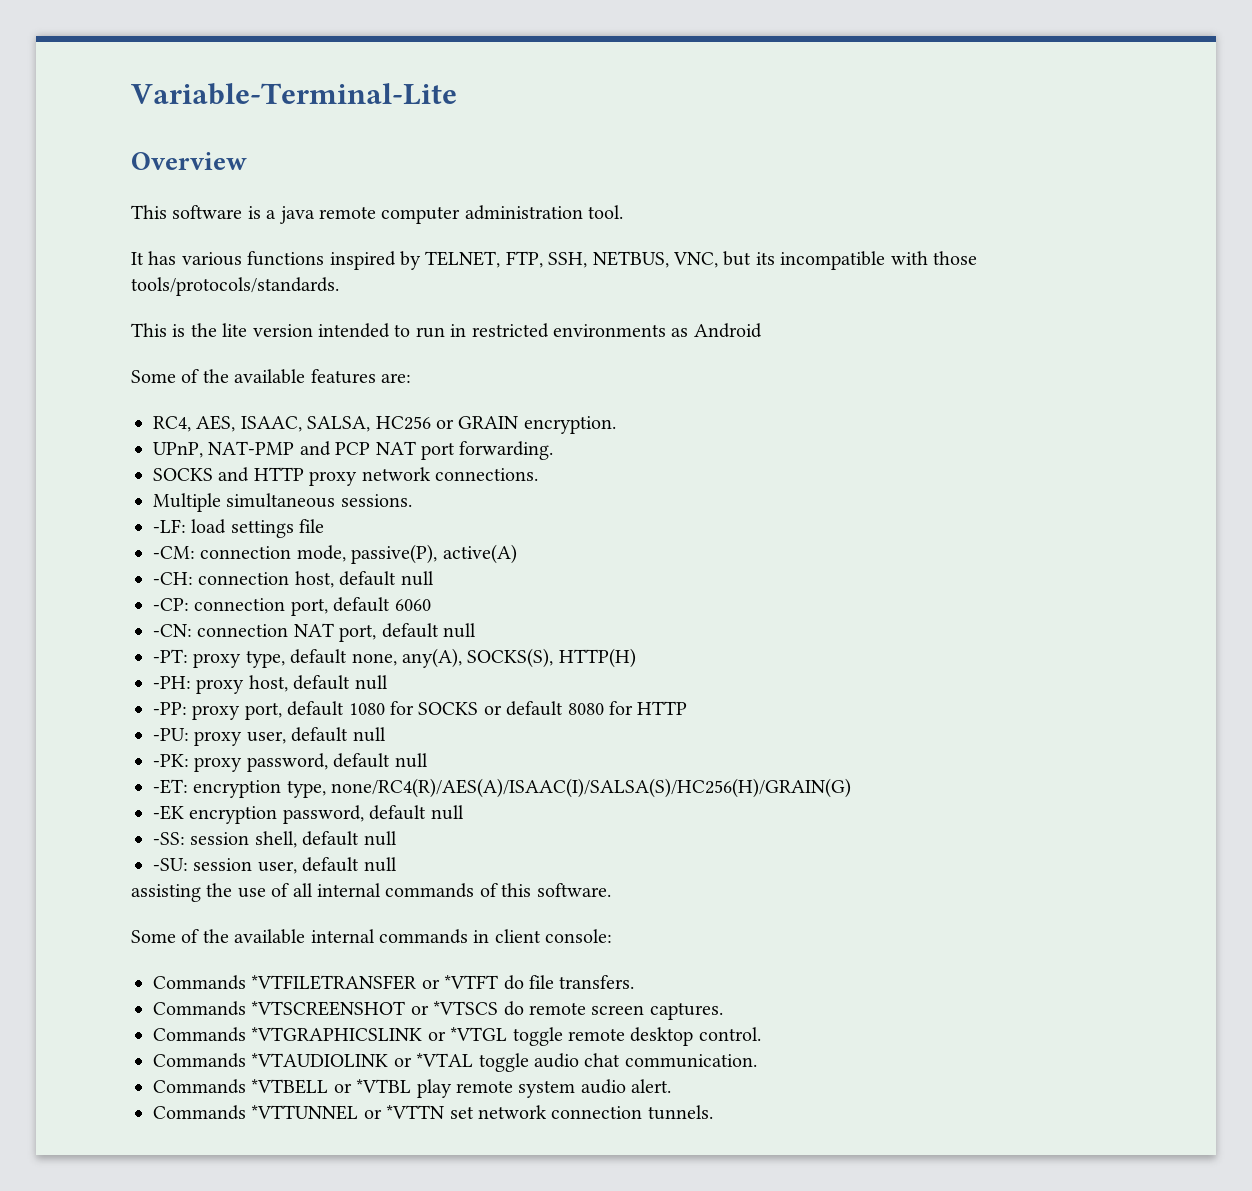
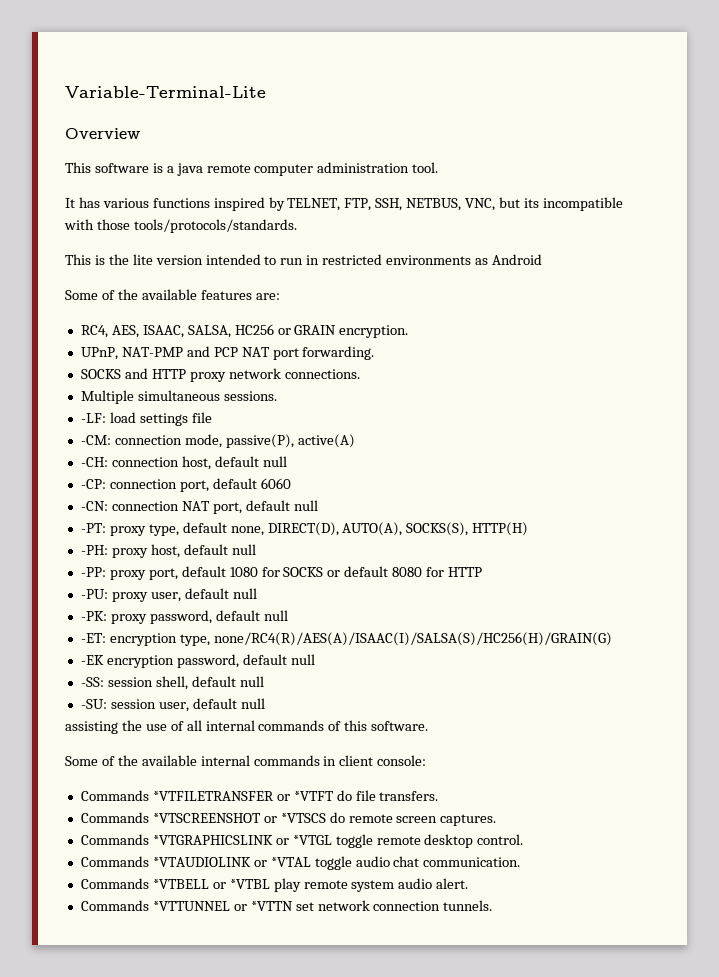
[402,648,462,668] any(A), -> [267,522,403,536] DIRECT(D), AUTO(A),

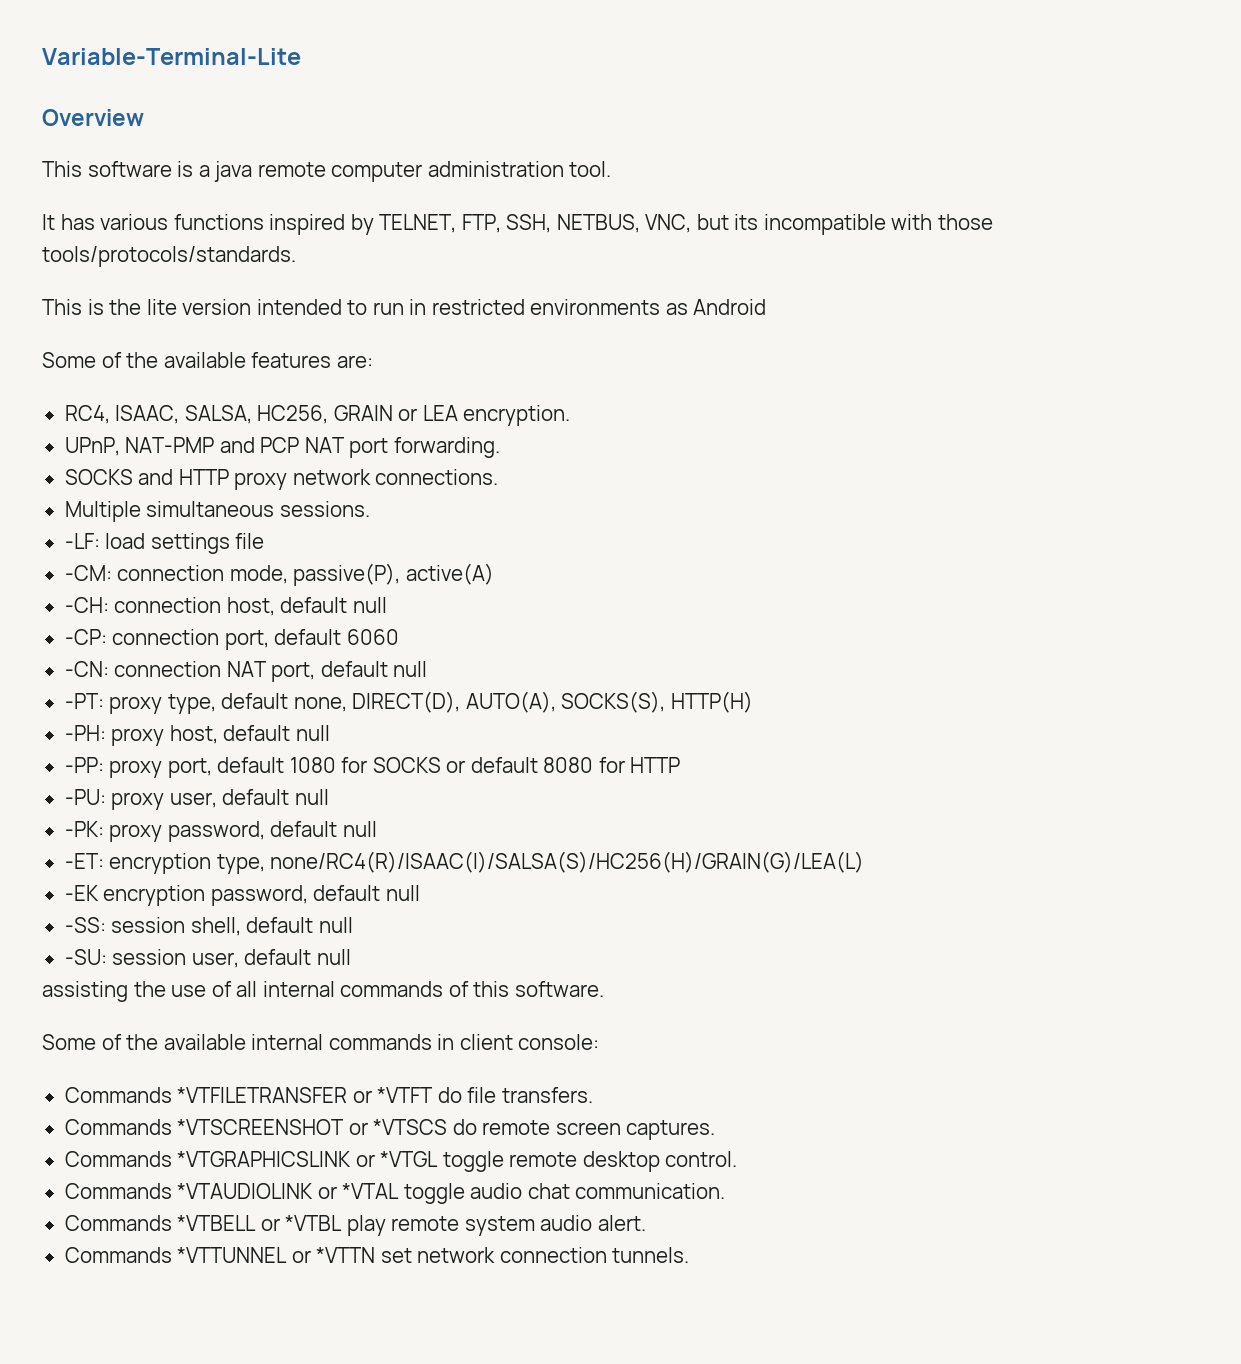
[111,325,139,338] AES, -> (110, 414) none
[234,324,337,335] HC256 or GRAIN -> [257,405,458,424] HC256, GRAIN or LEA
[213,632,612,646] none/RC4(R)/AES(A)/ISAAC(I)/SALSA(S)/HC256(H)/GRAIN(G) -> [270,851,865,873] none/RC4(R)/ISAAC(I)/SALSA(S)/HC256(H)/GRAIN(G)/LEA(L)

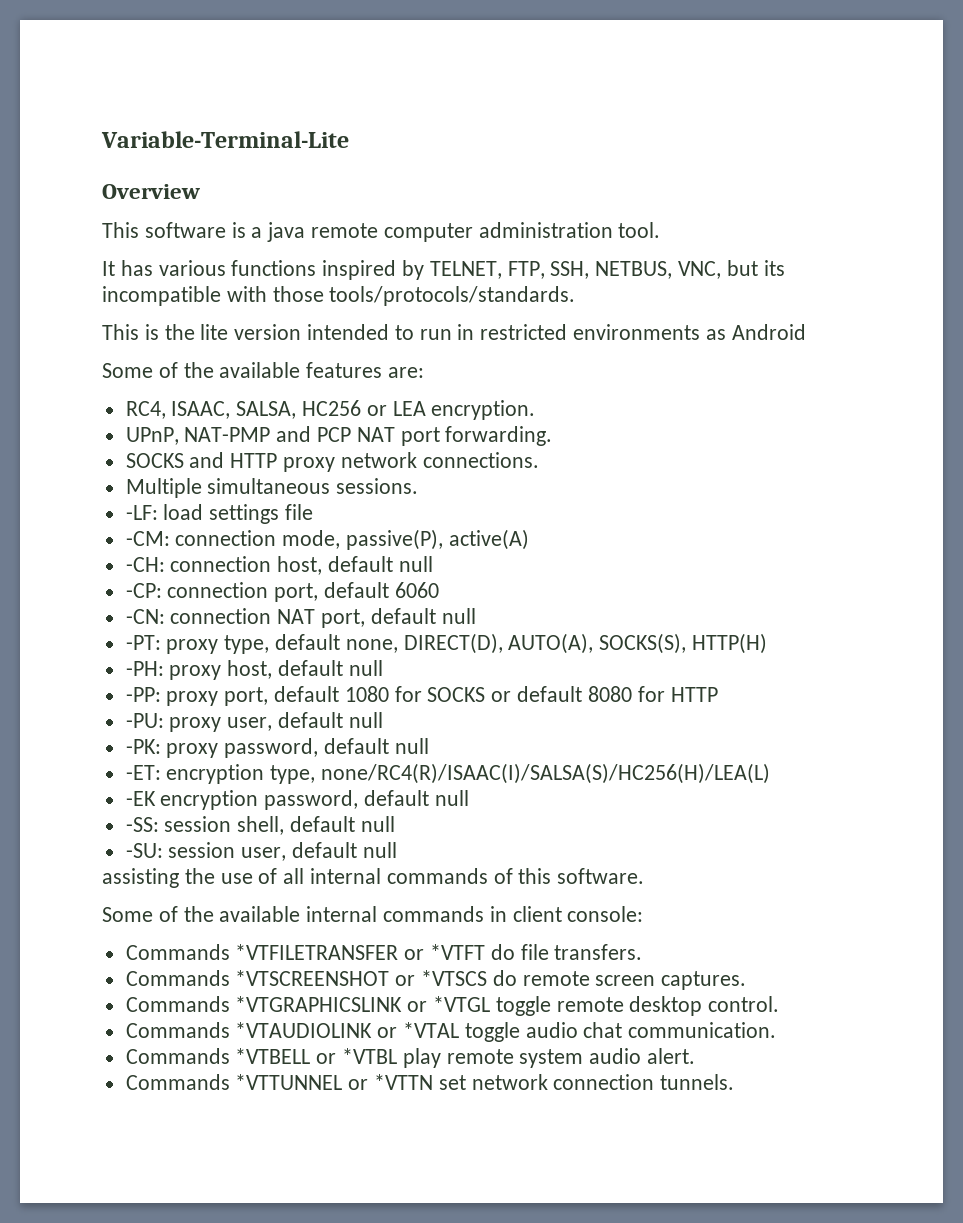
[257,405,393,424] HC256, GRAIN -> [302,400,362,416] HC256
[270,851,865,873] none/RC4(R)/ISAAC(I)/SALSA(S)/HC256(H)/GRAIN(G)/LEA(L) -> [321,763,771,784] none/RC4(R)/ISAAC(I)/SALSA(S)/HC256(H)/LEA(L)

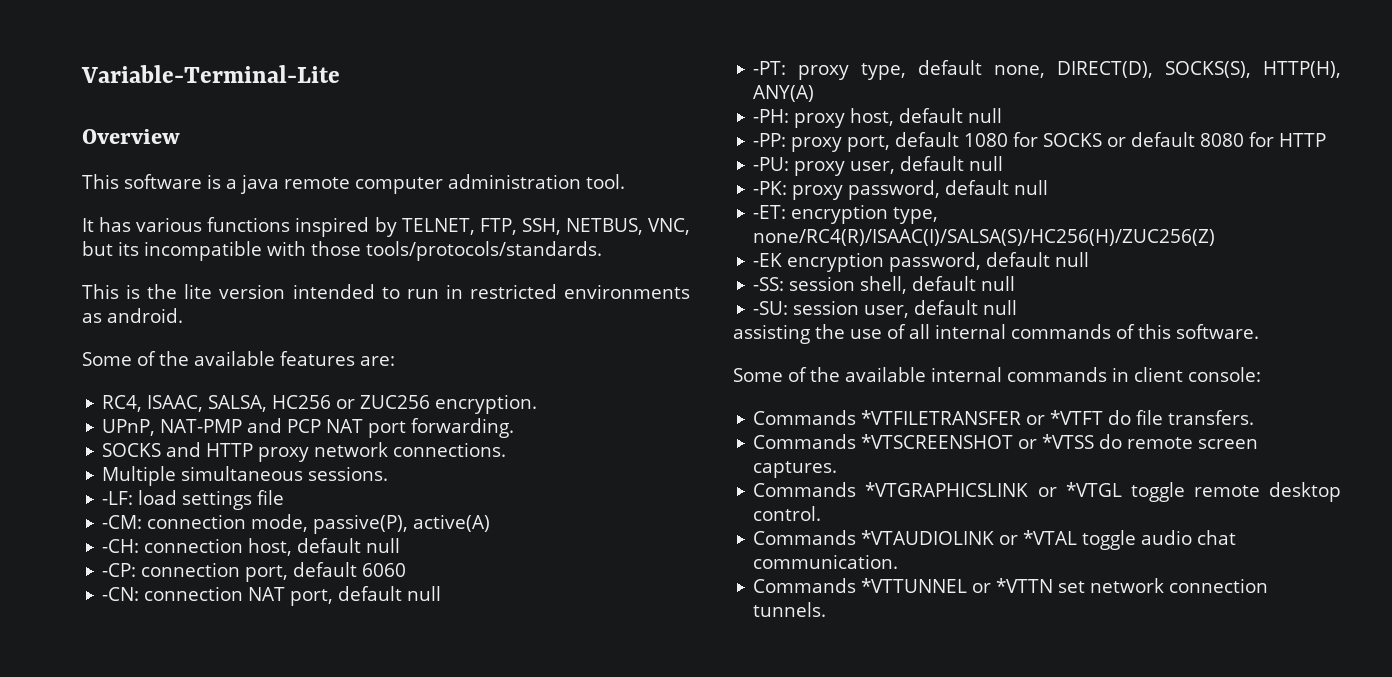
[731,324,806,340] Android -> [107,308,183,323] android.
[392,401,426,416] LEA -> [360,395,431,409] ZUC256
[508,633,768,654] AUTO(A), SOCKS(S), HTTP(H) -> [1165,61,1341,78] [753,85,815,102] SOCKS(S), HTTP(H), ANY(A)
[321,763,771,784] none/RC4(R)/ISAAC(I)/SALSA(S)/HC256(H)/LEA(L) -> [753,229,1216,246] none/RC4(R)/ISAAC(I)/SALSA(S)/HC256(H)/ZUC256(Z)
[421,970,488,986] *VTSCS -> [1042,434,1095,449] *VTSS
[125,1048,696,1068] // Commands *VTBELL or *VTBL play remote system audio alert. -> (899, 561) none

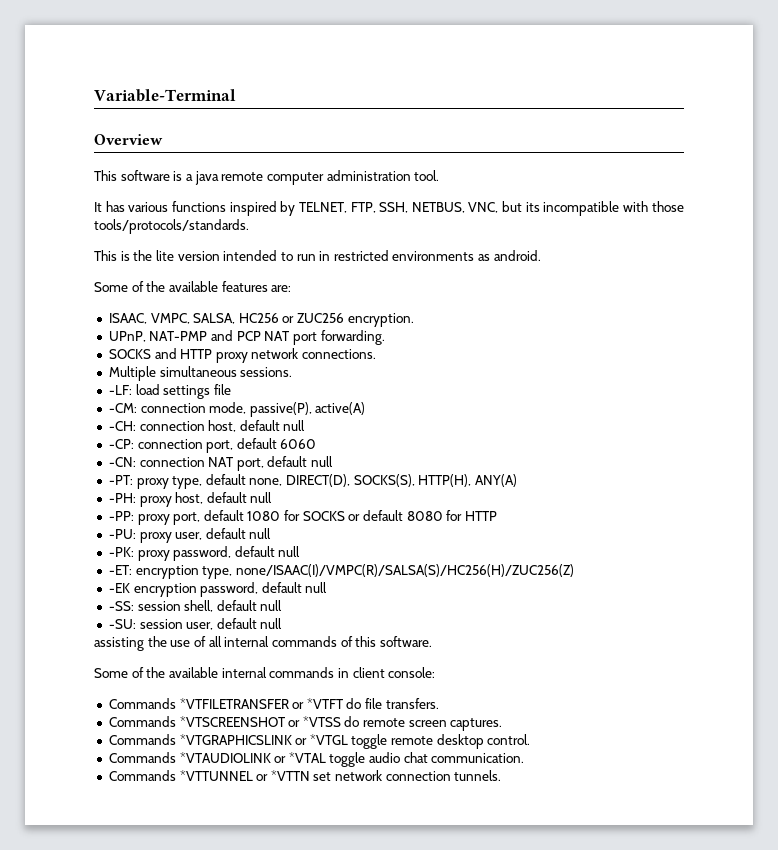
[81,65,340,83] Variable-Terminal-Lite -> [94,89,236,102] Variable-Terminal
[102,395,204,412] RC4, ISAAC, -> [108,313,190,324] ISAAC, VMPC,
[753,229,1216,246] none/RC4(R)/ISAAC(I)/SALSA(S)/HC256(H)/ZUC256(Z) -> [235,564,574,577] none/ISAAC(I)/VMPC(R)/SALSA(S)/HC256(H)/ZUC256(Z)

